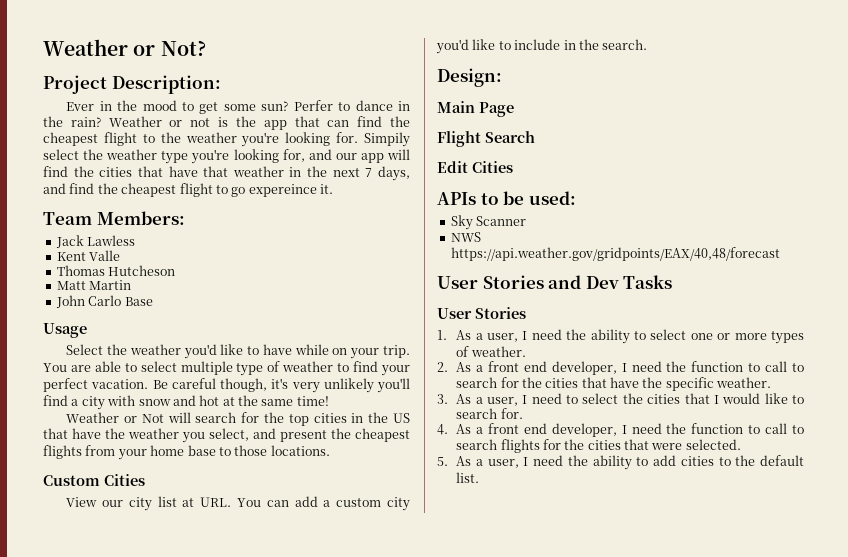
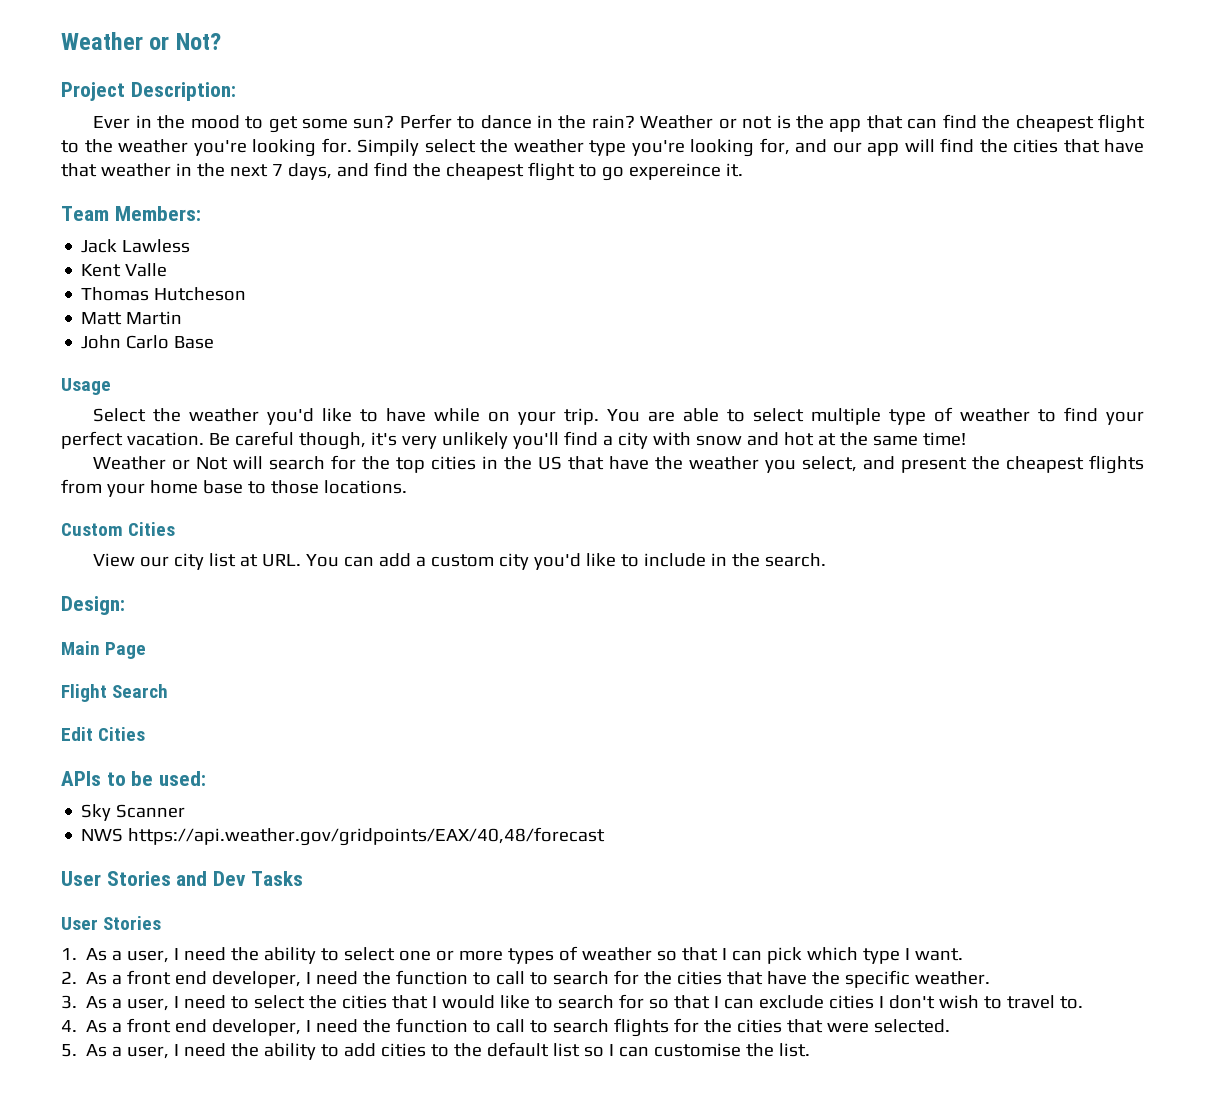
[470,346,526,357] weather. -> [582,947,964,964] weather so that I can pick which type I want.
[500,408,523,419] for. -> [619,994,1084,1009] for so that I can exclude cities I don't wish to travel to.
(804, 460) none -> [553,1043,775,1057] list so I can customise the

